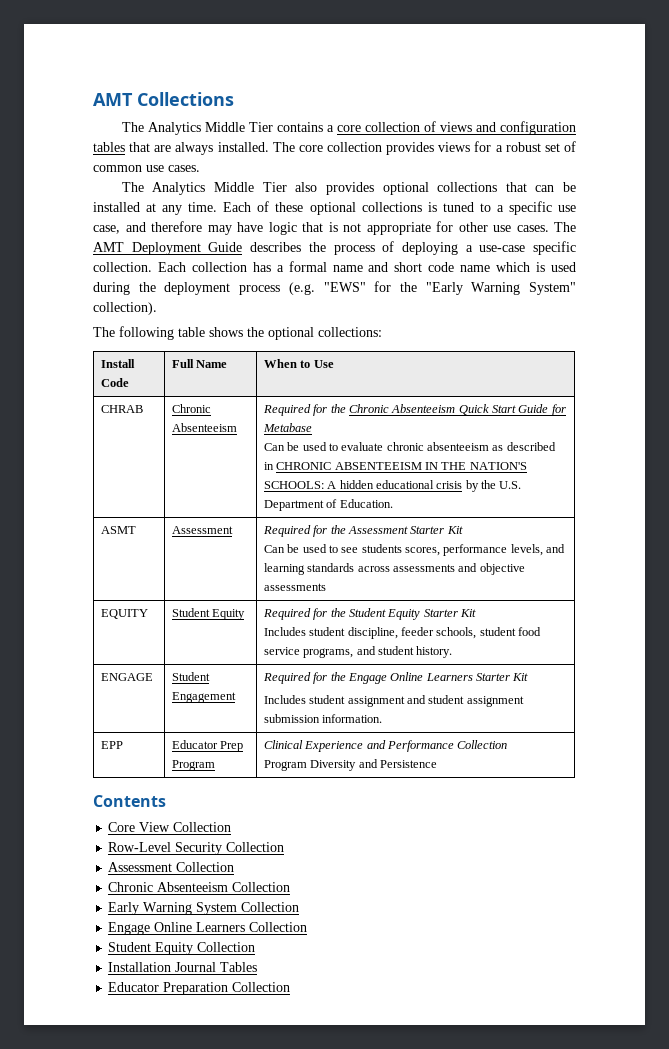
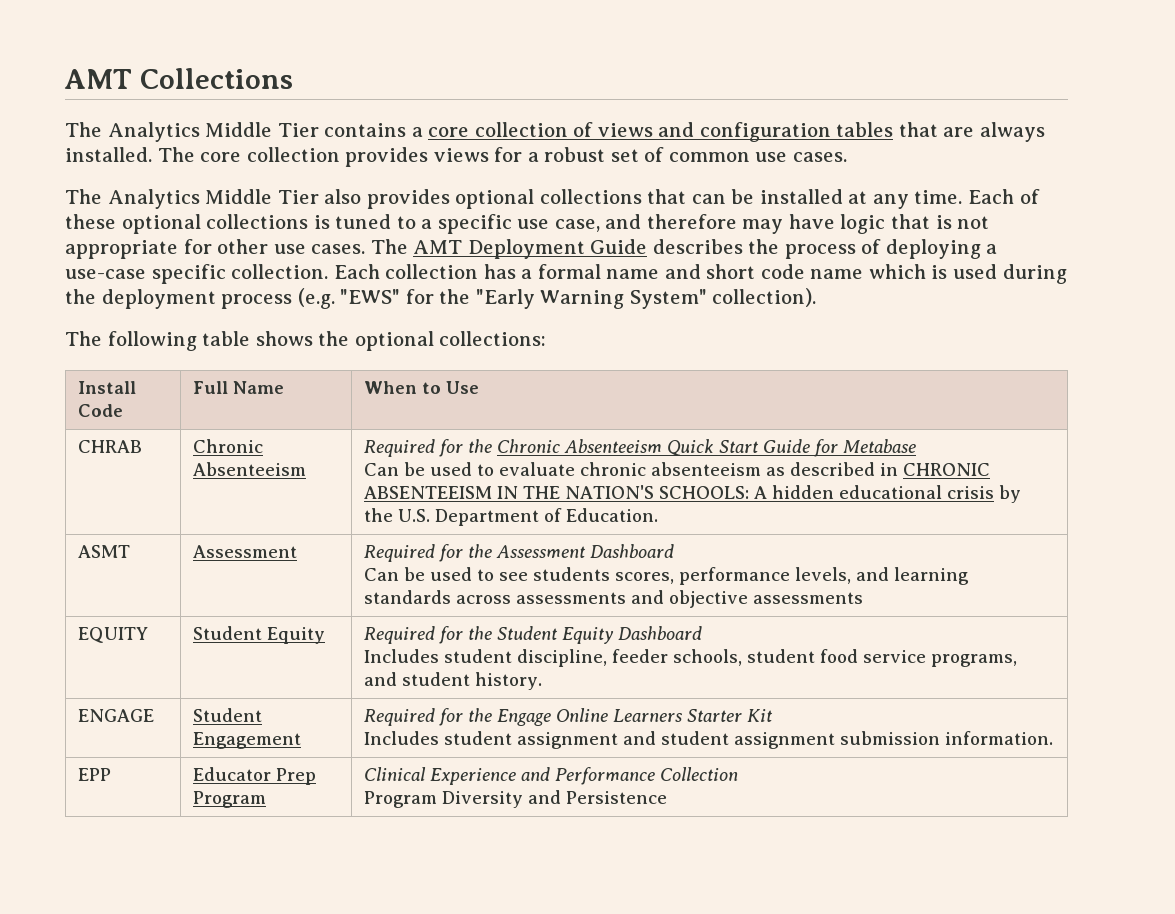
[410,526,463,534] Starter Kit -> [590,544,675,558] Dashboard
[423,609,477,617] Starter Kit -> [618,626,703,640] Dashboard
[93,795,166,807] [108,822,232,832] [108,842,285,855] [108,862,235,872] [108,882,291,892] [108,902,300,915] [108,922,308,935] [108,942,256,955] [108,962,258,972] [108,982,291,995] // Contents // Core View Collection // Row-Level Security Collection // Assessment Collection // Chronic Absenteeism Collection // Early Warning System Collection // Engage Online Learners Collection // Student Equity Collection // Installation Journal Tables // Educator Preparation Collection -> (668, 797) none

